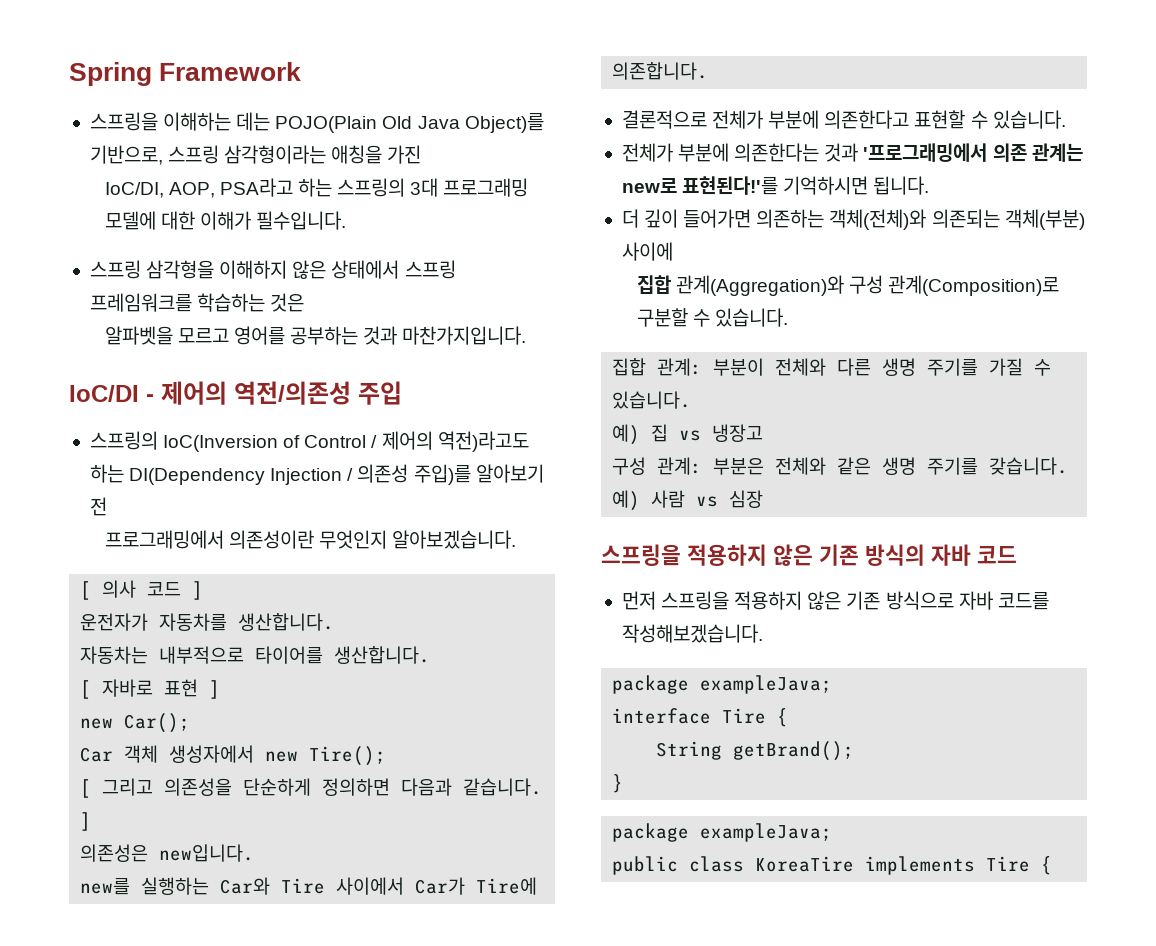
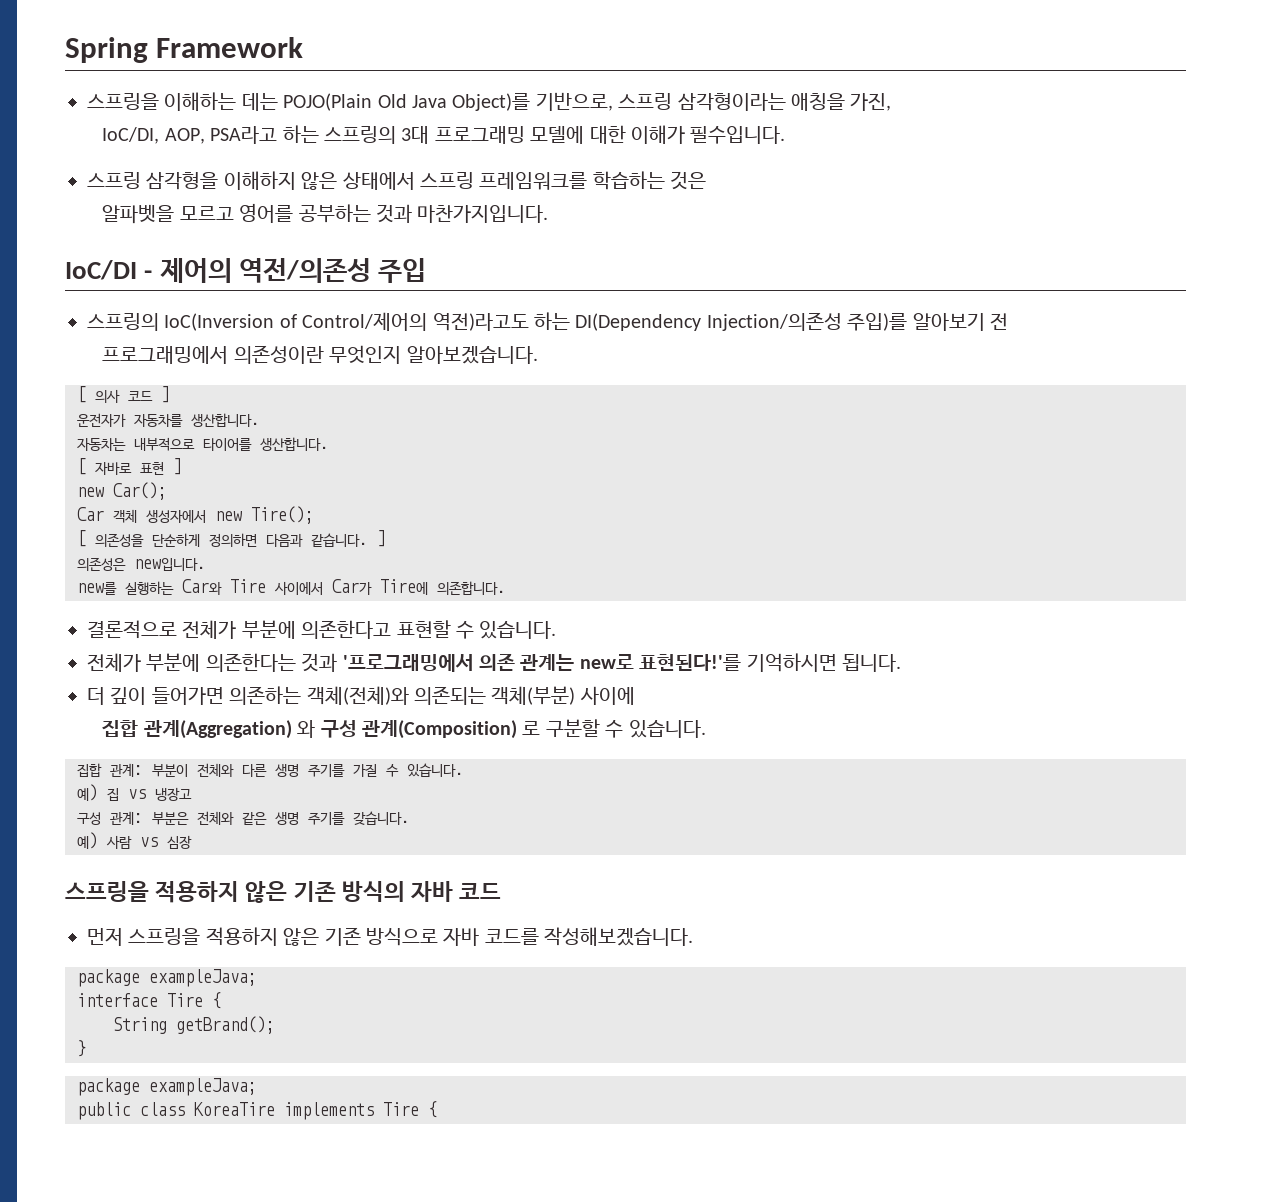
[387,145,422,164] 가진 -> [850,93,892,111] 가진,
[304,431,529,452] [89,464,409,485] Control / 제어의 역전)라고도 하는 DI(Dependency Injection / 의존성 -> [302,312,842,331] Control/제어의 역전)라고도 하는 DI(Dependency Injection/의존성
[102,778,154,796] 그리고 -> (86, 538) none
[675,275,1059,296] 관계(Aggregation)와 구성 관계(Composition)로 -> [143,720,541,739] 관계(Aggregation) 와 구성 관계(Composition) 로

